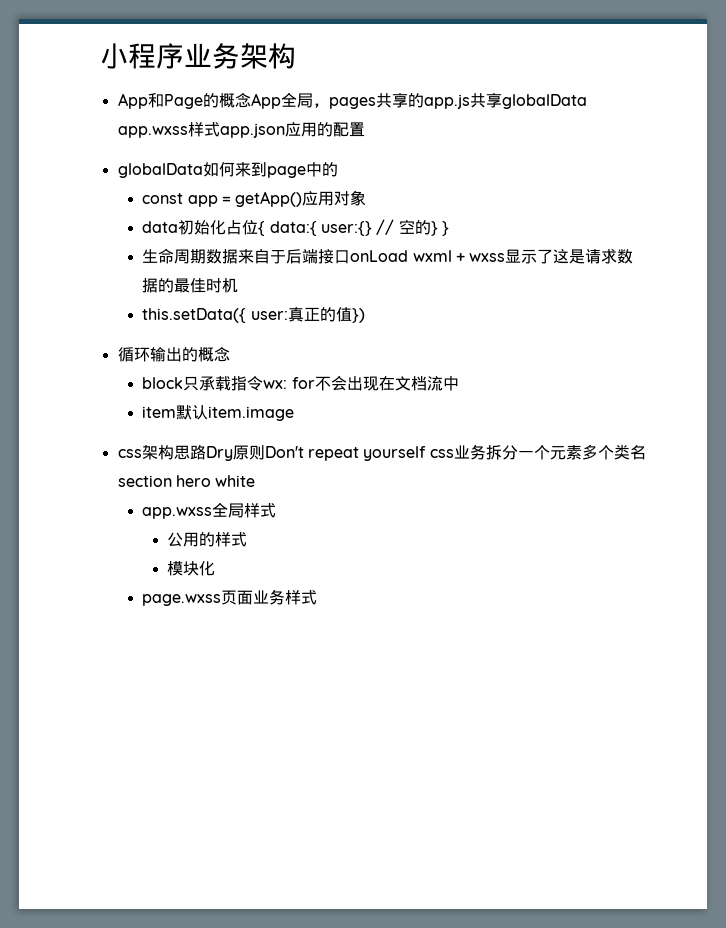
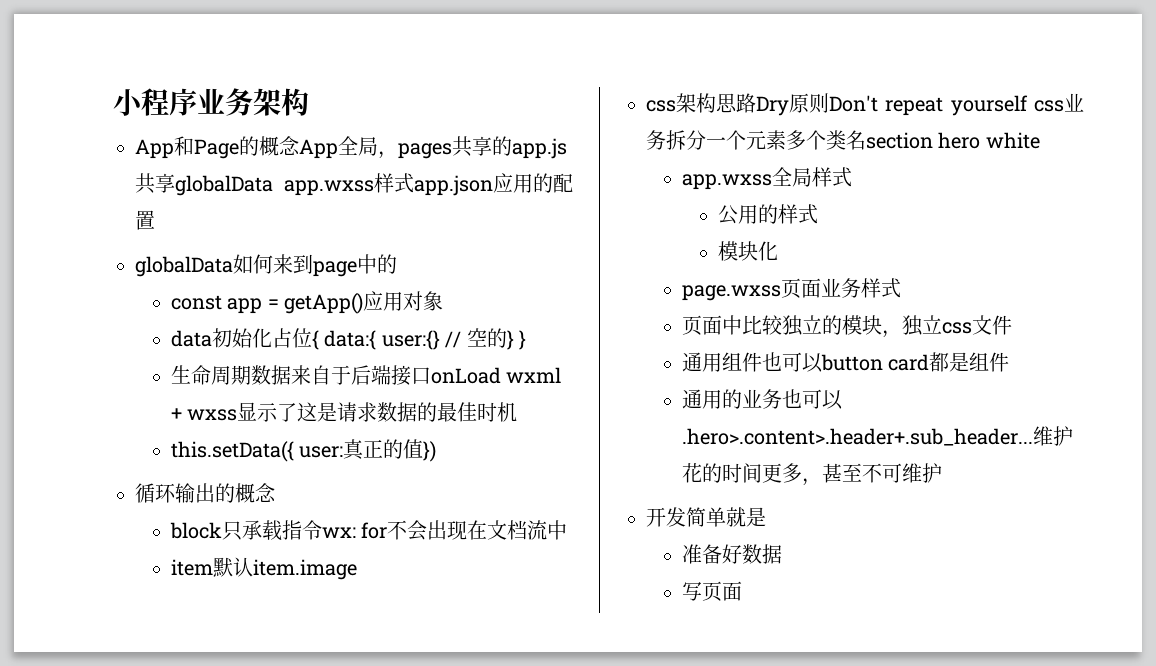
(318, 597) none -> [681,315,1012,338] [681,352,1010,373] [681,389,843,410] [681,426,1073,446] [681,463,942,486] [646,507,766,527] [681,544,782,564] [681,581,742,601] // 页面中比较独立的模块，独立css文件 // 通用组件也可以button card都是组件 // 通用的业务也可以.hero>.content>.header+.sub_header...维护花的时间更多，甚至不可维护 // 开发简单就是 // 准备好数据 // 写页面

